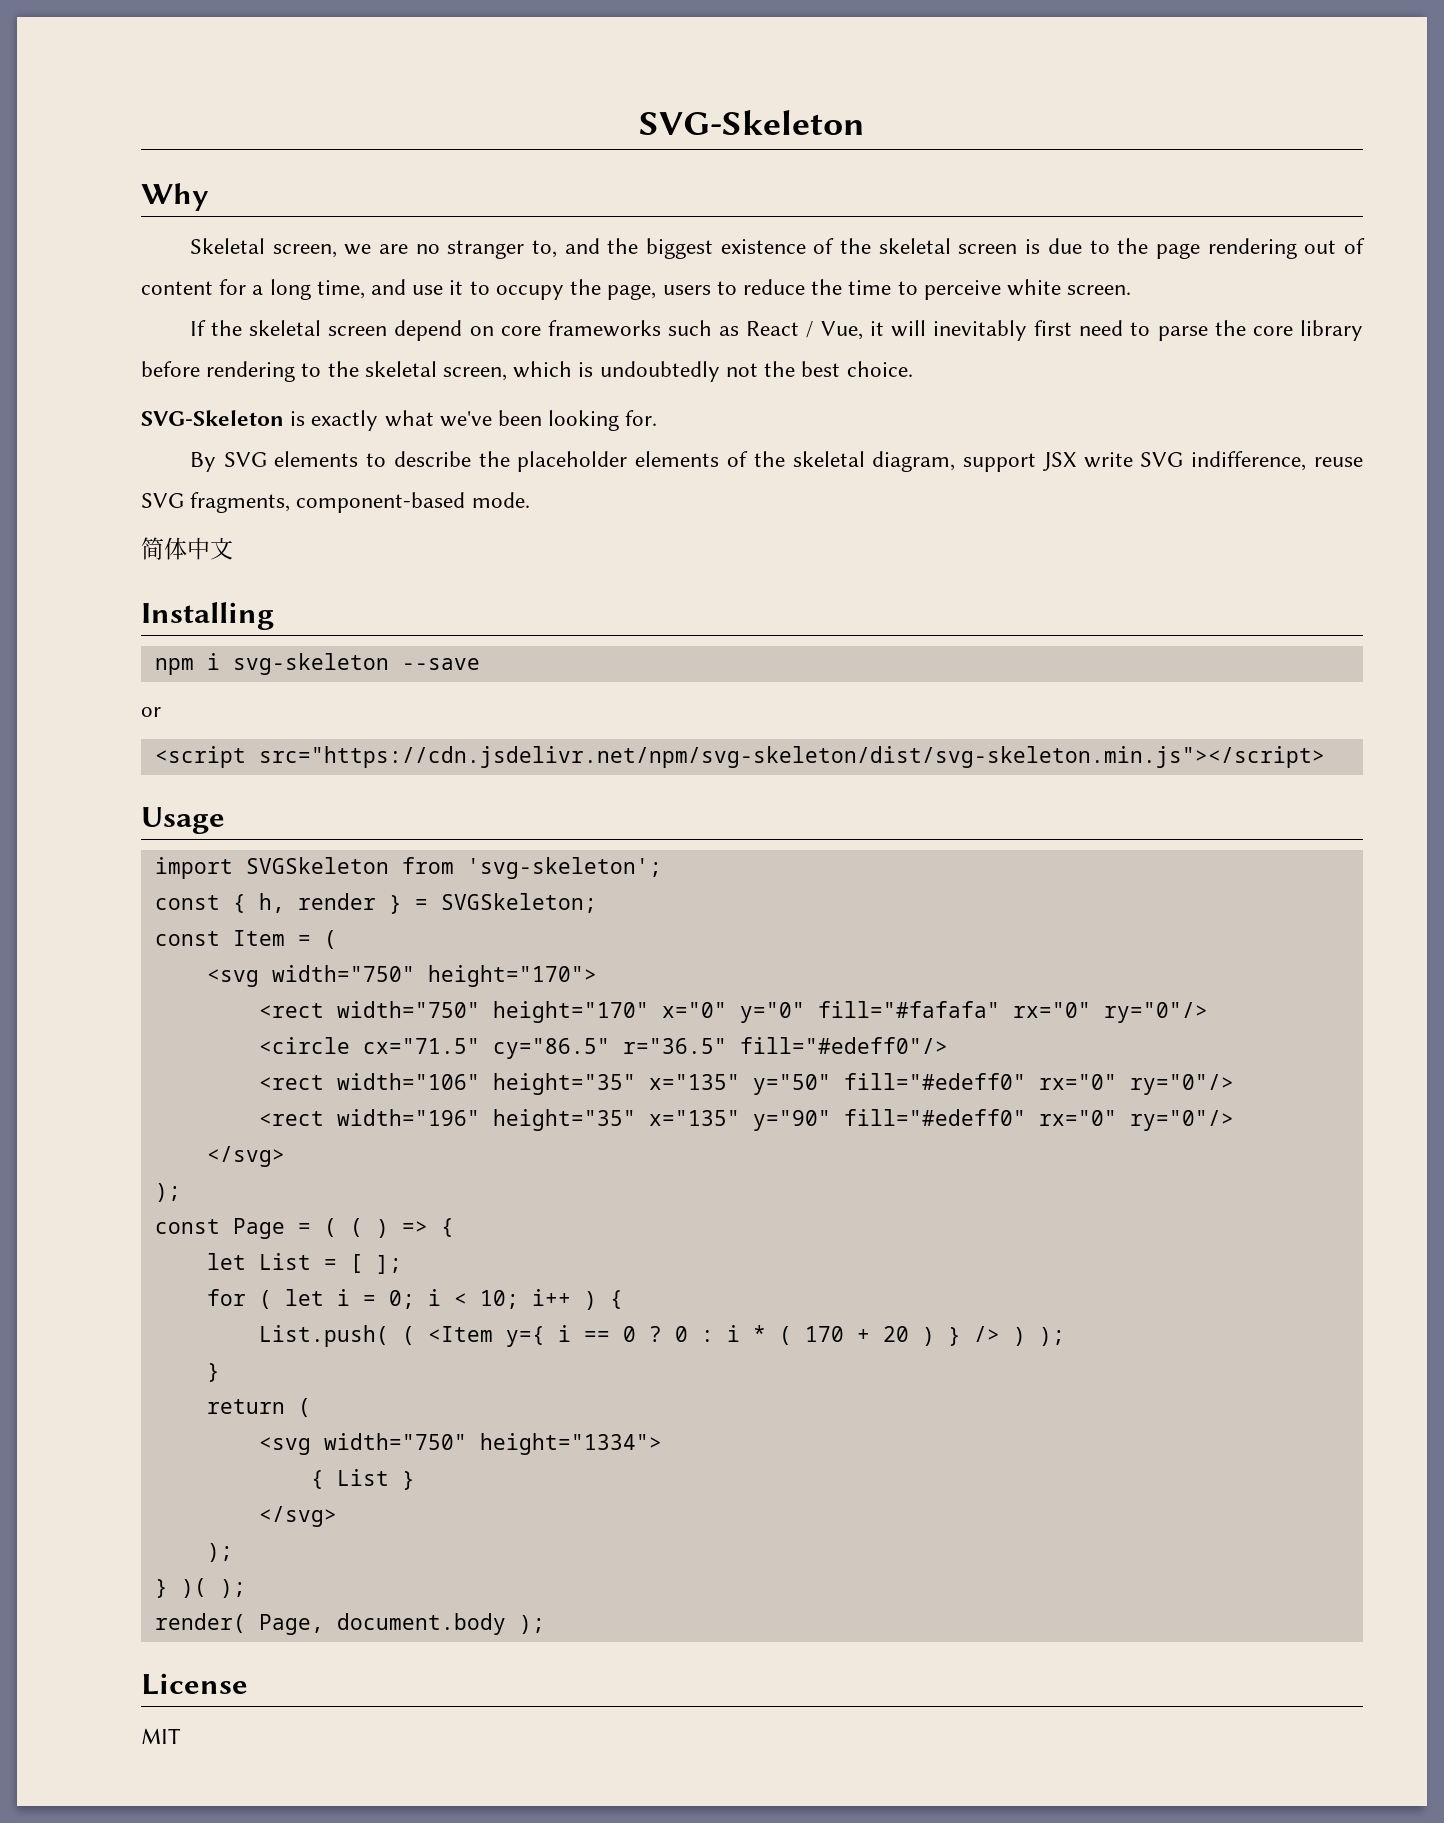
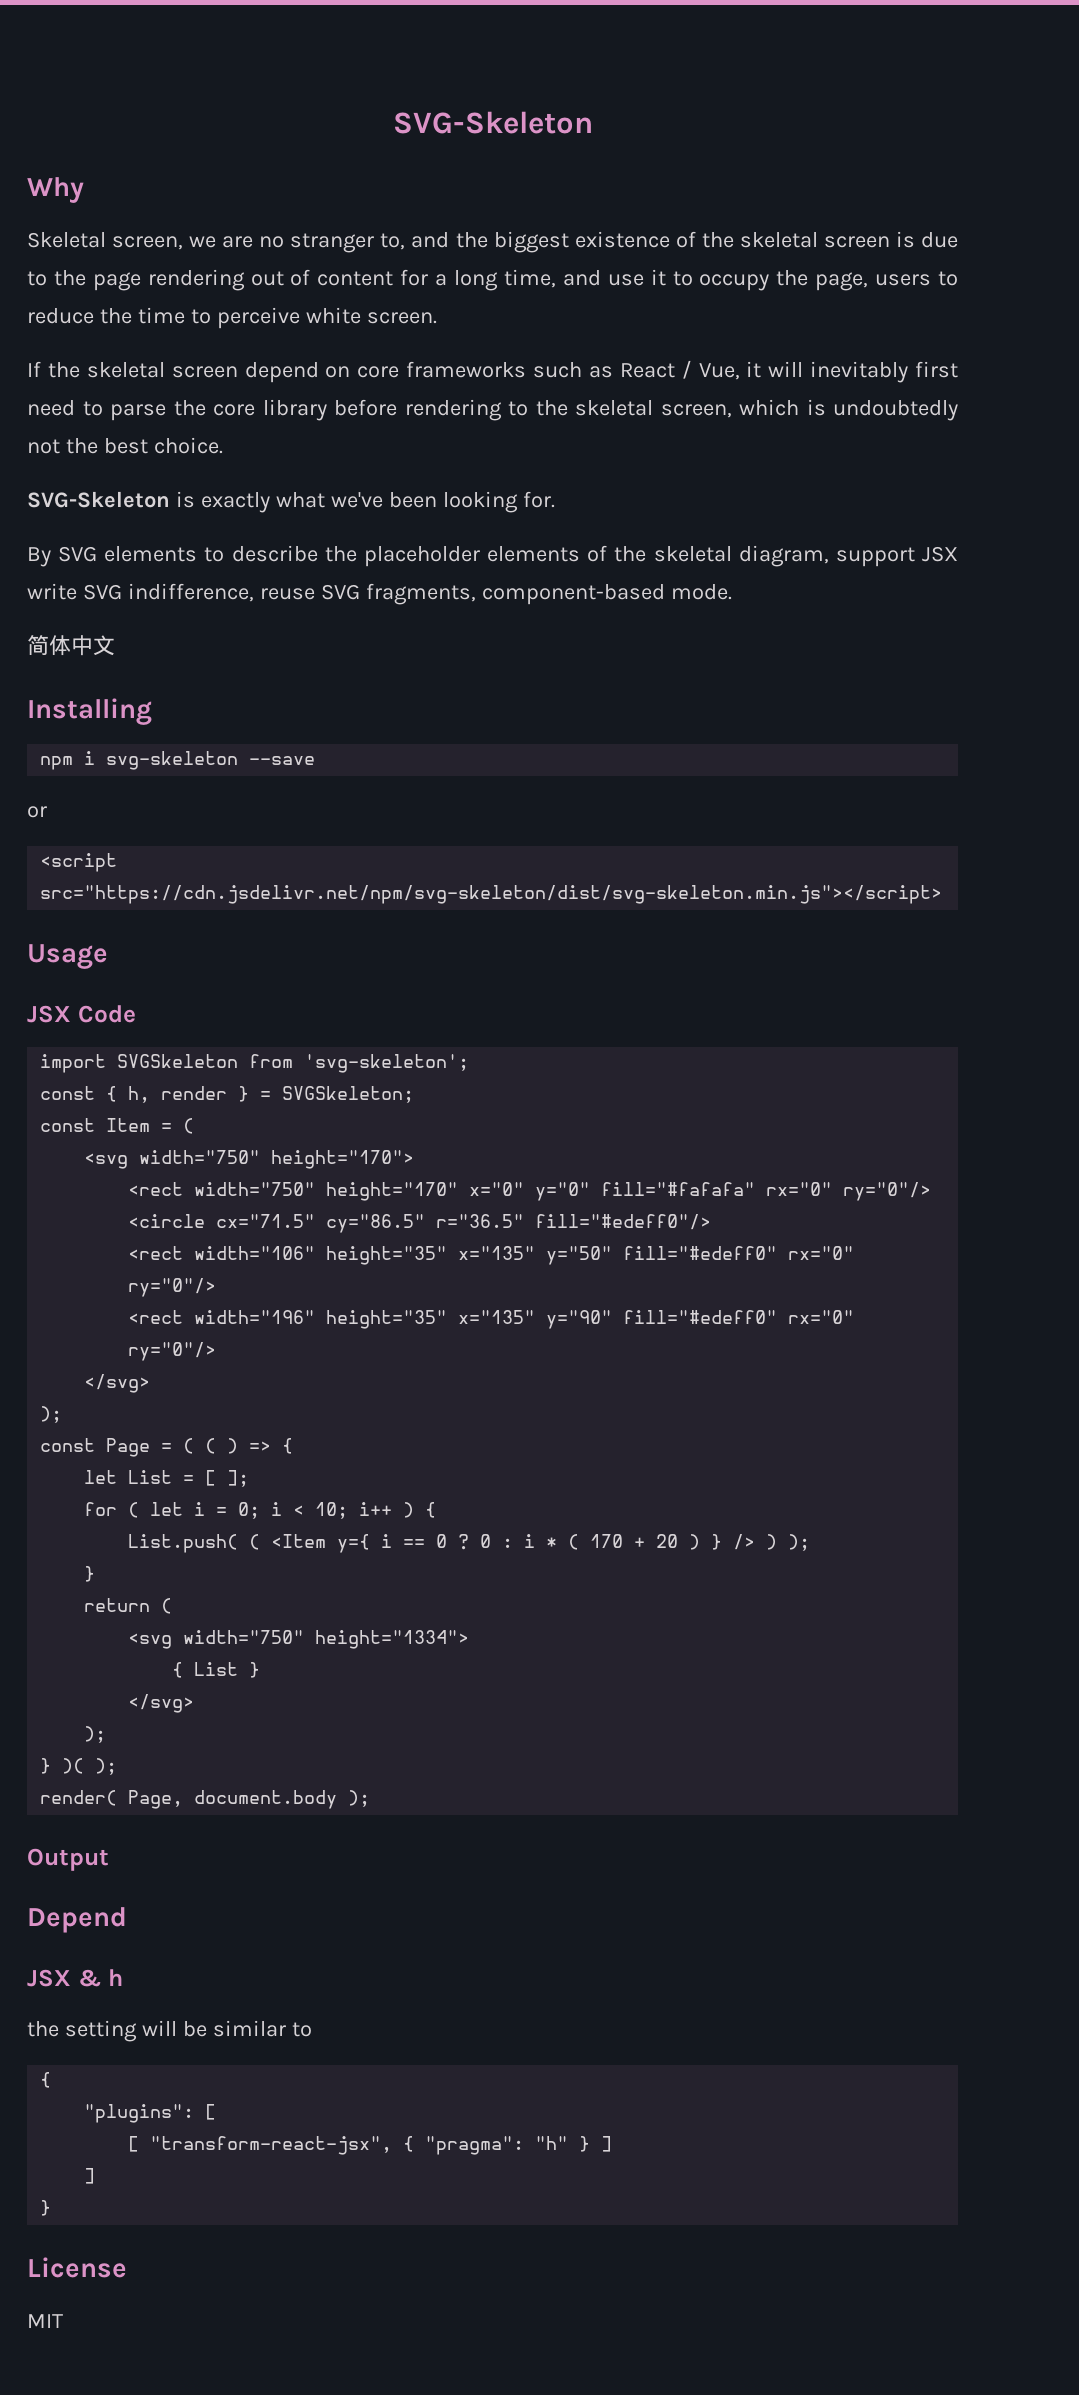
(225, 820) none -> [27,1005,136,1023] // JSX Code
(545, 1624) none -> [27,1848,109,1871] [27,1907,127,1933] [27,1969,124,1987] [27,2020,312,2042] [40,2072,52,2088] [84,2104,217,2123] [128,2136,613,2155] [84,2168,96,2184] [40,2200,52,2216] // Output // Depend // JSX & h // the setting will be similar to // { // "plugins": [ // [ "transform-react-jsx", { "pragma": "h" } ] // ] // }

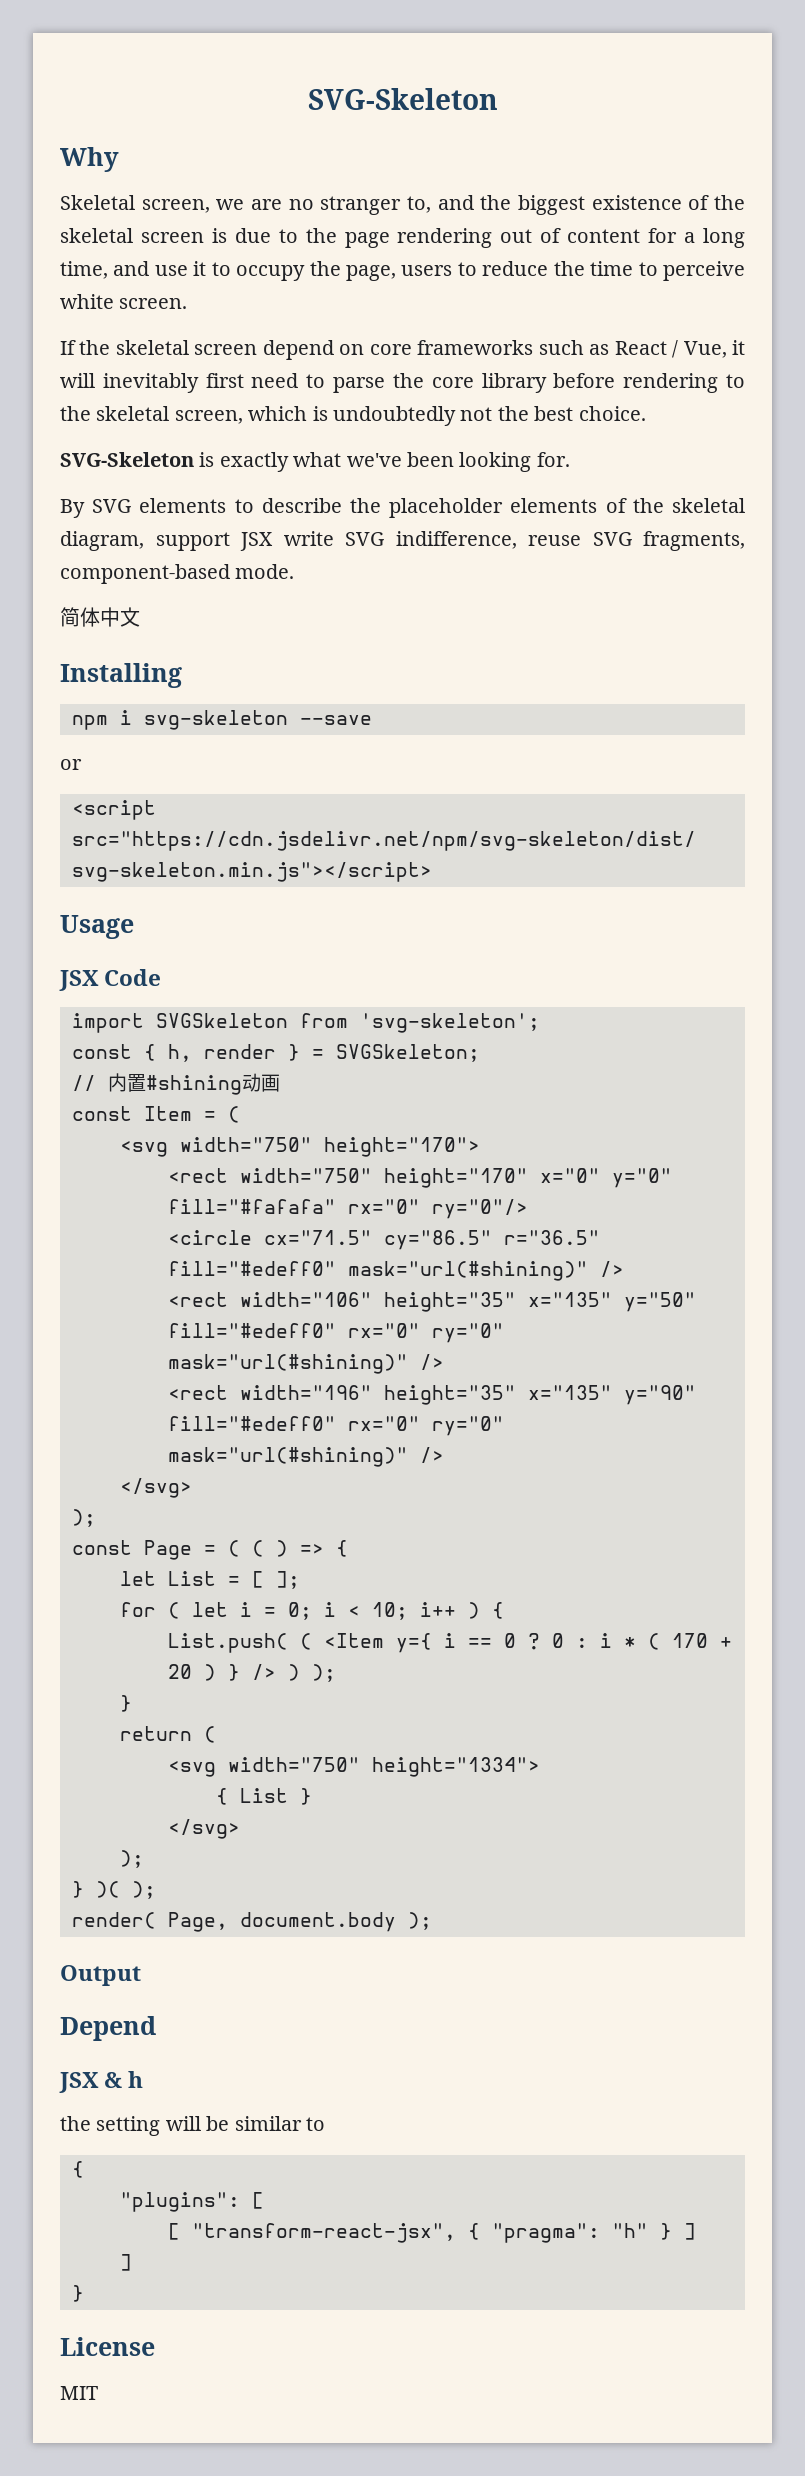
(415, 1094) none -> [72,1073,280,1095] // // 内置#shining动画
[535,1214,712,1230] fill="#edeff0"/> -> [168,1261,624,1281] fill="#edeff0" mask="url(#shining)" />
[128,1278,217,1297] ry="0"/> -> [432,1323,504,1343] [168,1354,444,1374] ry="0" mask="url(#shining)" />
[128,1342,217,1361] ry="0"/> -> [432,1416,504,1436] [168,1447,444,1467] ry="0" mask="url(#shining)" />

